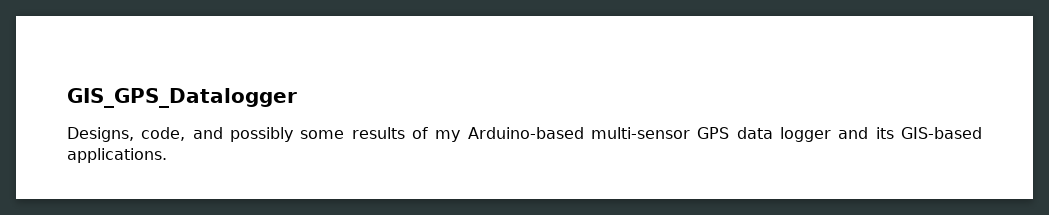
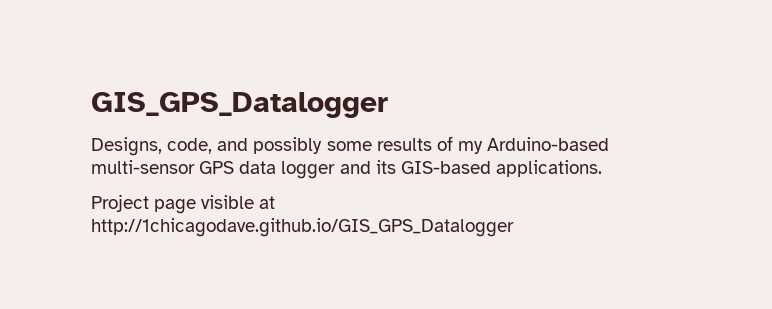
(167, 155) none -> [91,194,276,214] [91,218,514,237] // Project page visible at http://1chicagodave.github.io/GIS_GPS_Datalogger

